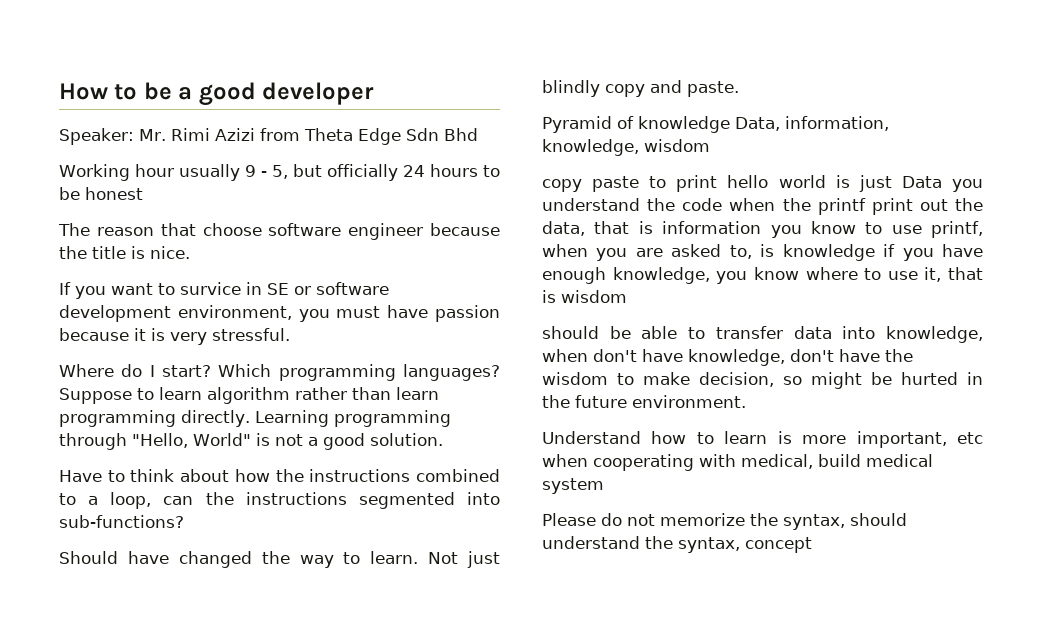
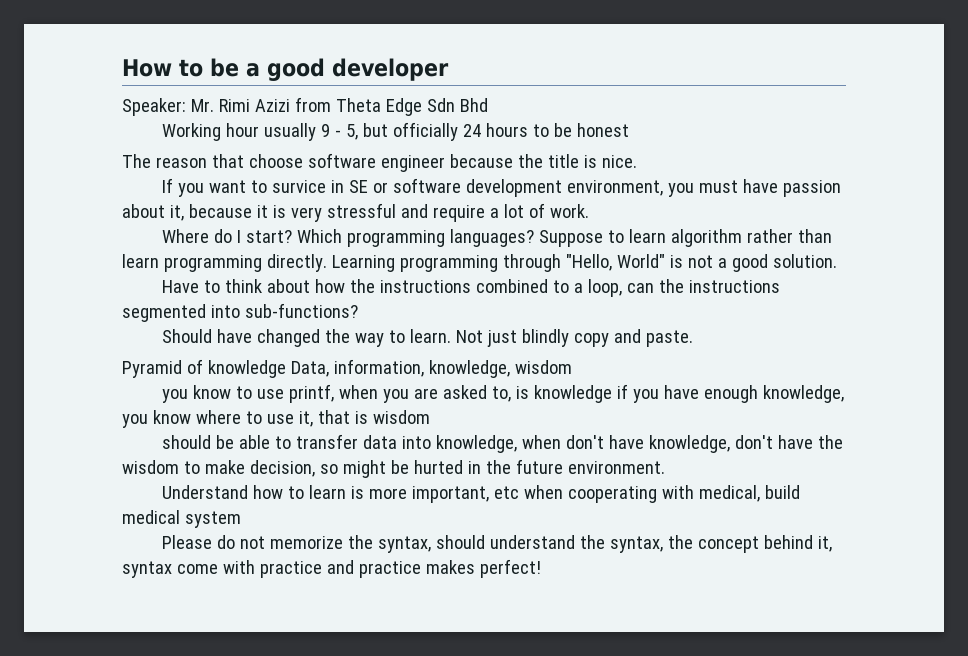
(501, 313) none -> [122,204,184,221] about it,
[212,328,290,341] stressful. -> [326,203,589,222] stressful and require a lot of work.
[542,175,983,192] [542,198,983,215] [542,221,762,236] copy paste to print hello world is just Data you understand the code when the printf print out the data, that is information -> (572, 367) none
[745,537,812,553] concept -> [668,535,833,553] [122,559,541,578] the concept behind it, syntax come with practice and practice makes perfect!

